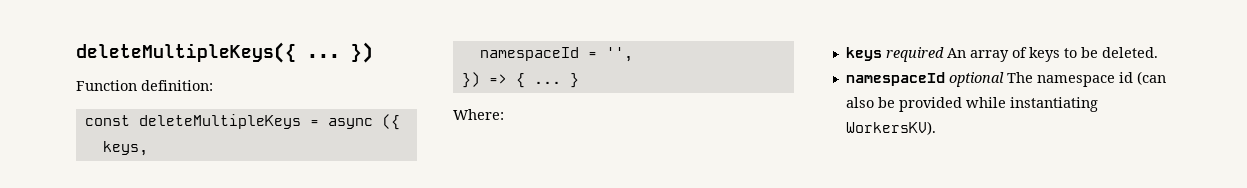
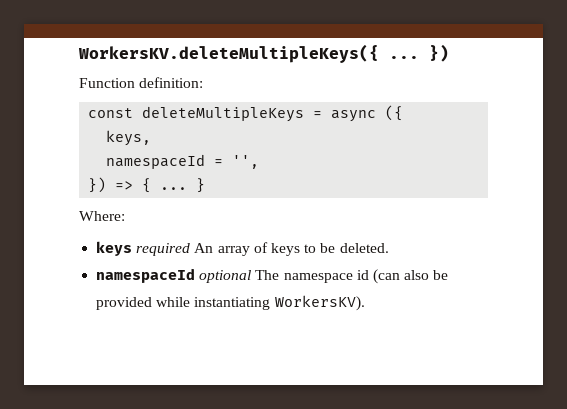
[76,42,296,63] deleteMultipleKeys({ -> [78,44,379,63] WorkersKV.deleteMultipleKeys({

